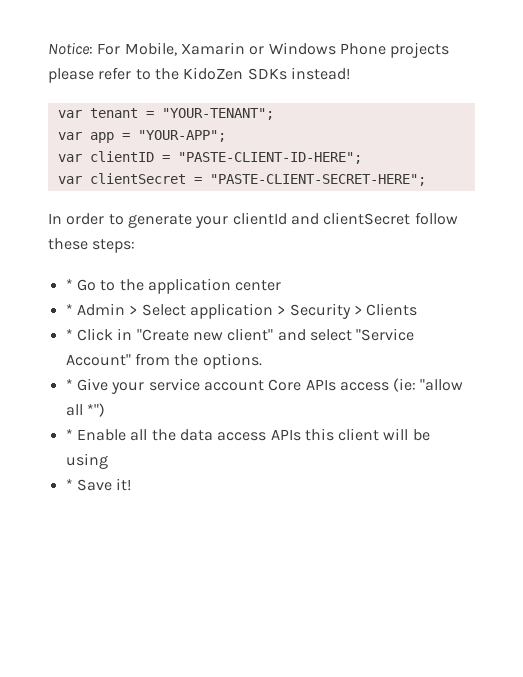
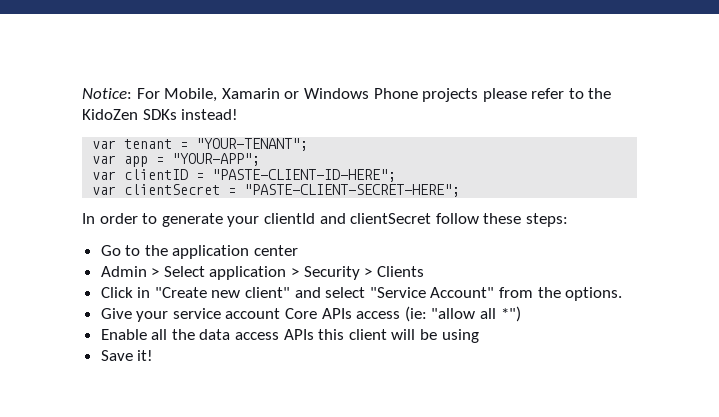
[65,279,73,290] * -> (568, 220) none
[65,304,73,315] * -> (299, 250) none
[65,329,73,340] * -> (424, 271) none
[65,379,73,390] * -> (623, 294) none
[65,429,73,440] * -> (521, 314) none
[65,479,73,490] * -> (479, 336) none

